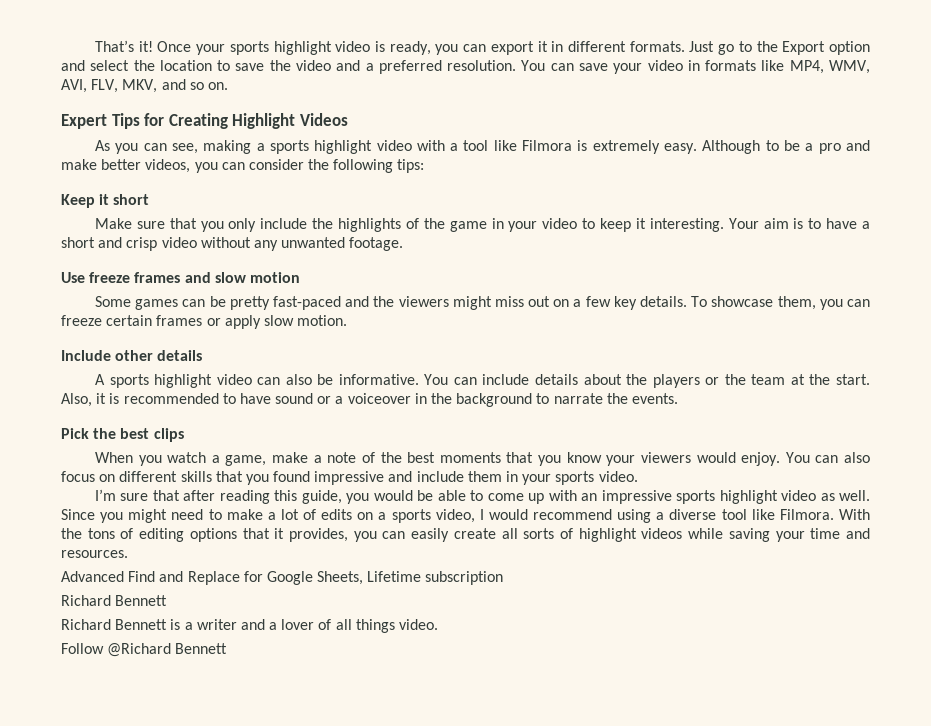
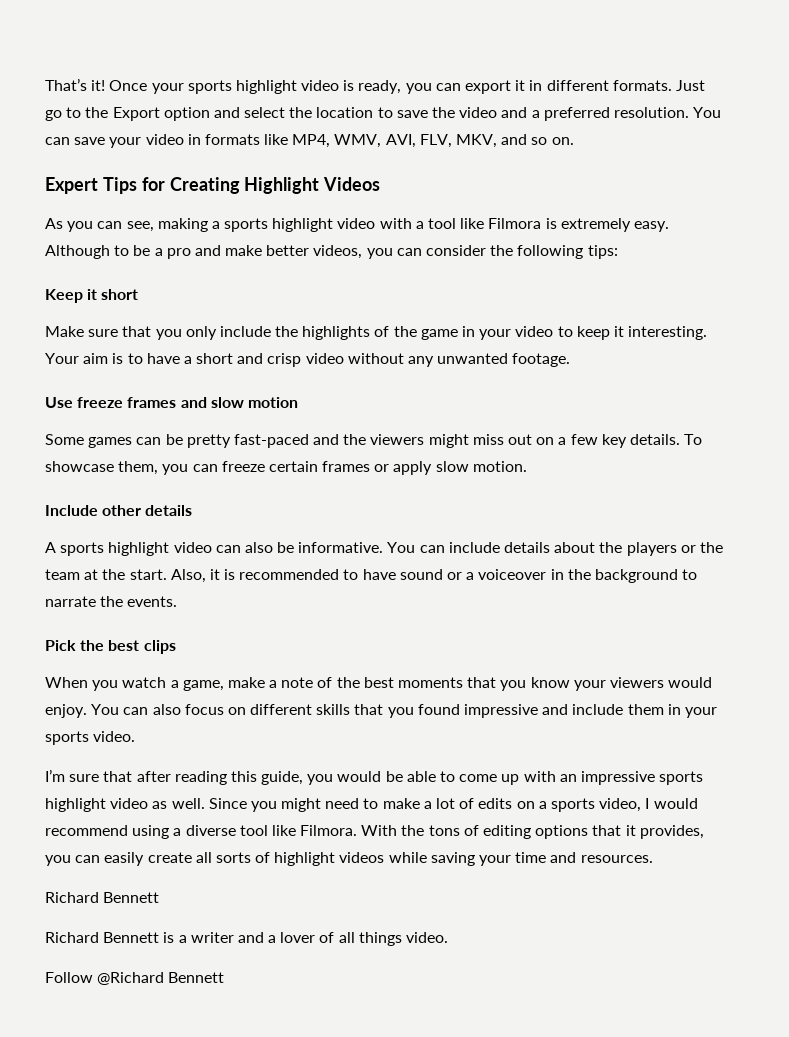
[61,571,504,585] // Advanced Find and Replace for Google Sheets, Lifetime subscription -> (653, 859) none

